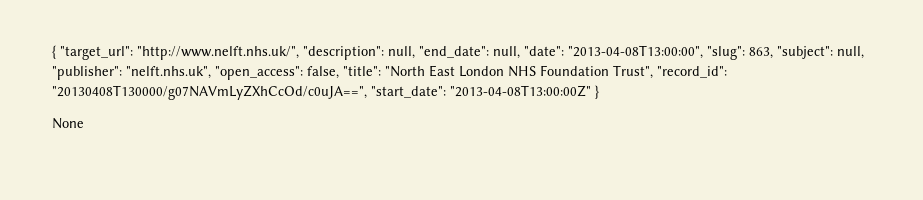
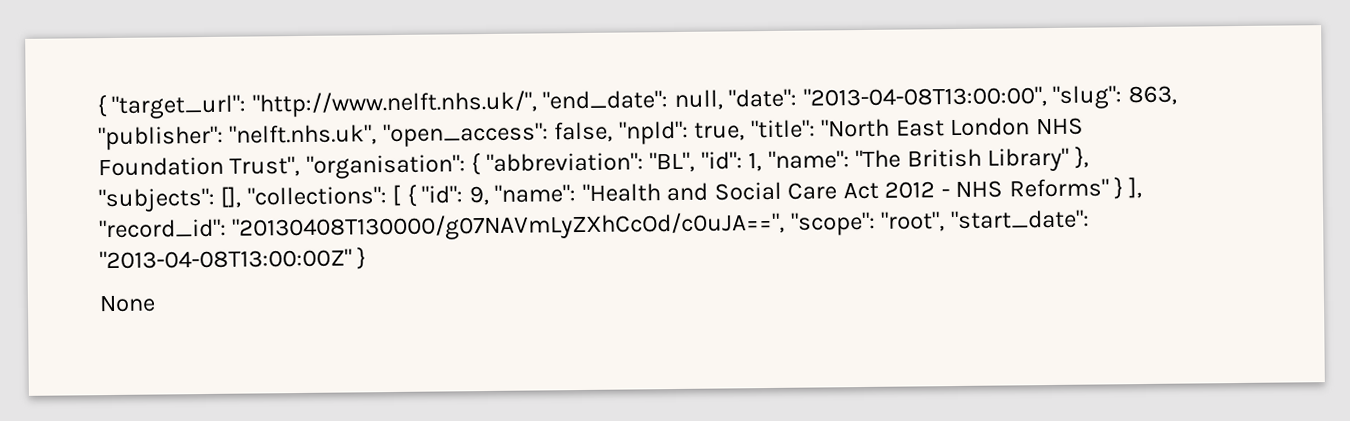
[303,46,415,60] "description": null, -> (537, 104) none
[777,46,864,59] "subject": null, -> (1177, 95) none
(339, 72) none -> [618,120,746,145] "npld": true,
[657,66,727,78] [52,85,367,100] "record_id": "20130408T130000/g07NAVmLyZXhCcOd/c0uJA==", -> [305,146,1089,179] [98,177,1142,213] [99,211,946,242] "organisation": { "abbreviation": "BL", "id": 1, "name": "The British Library" }, "subjects": [], "collections": [ { "id": 9, "name": "Health and Social Care Act 2012 - NHS Reforms" } ], "record_id": "20130408T130000/g07NAVmLyZXhCcOd/c0uJA==", "scope": "root",

